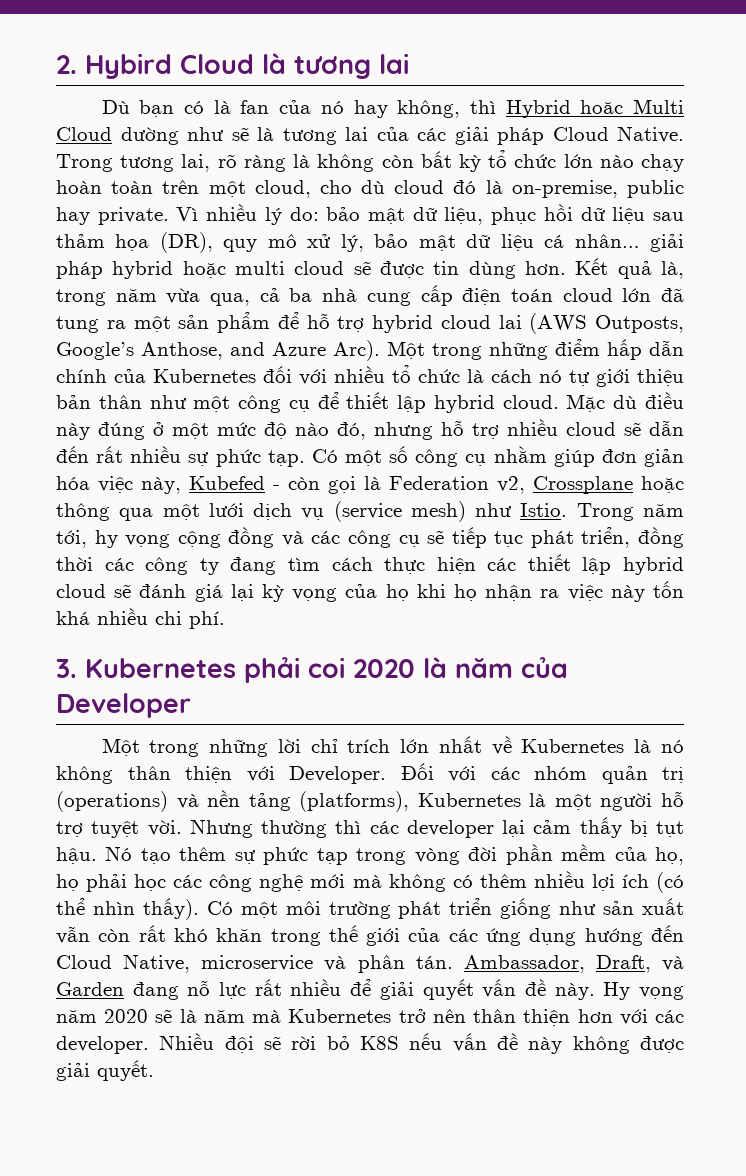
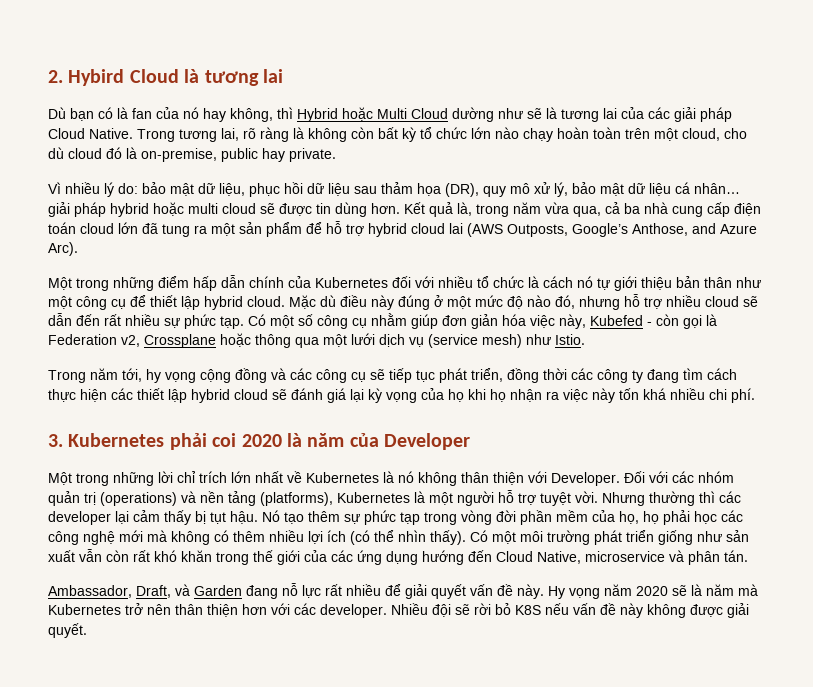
(169, 216) none -> (336, 155) //
(380, 350) none -> (78, 249) //
(568, 510) none -> (585, 339) //
(453, 962) none -> (748, 556) //

